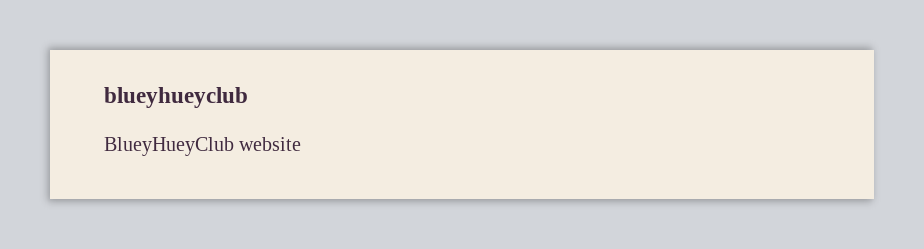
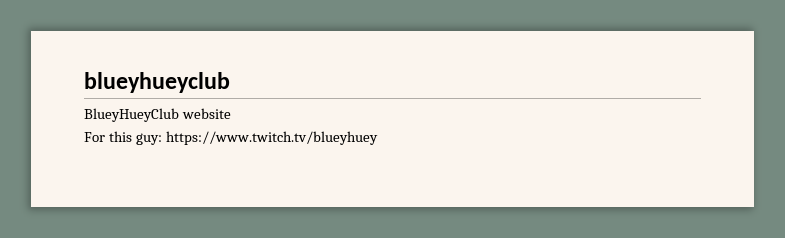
(302, 144) none -> [84,131,378,145] // For this guy: https://www.twitch.tv/blueyhuey

